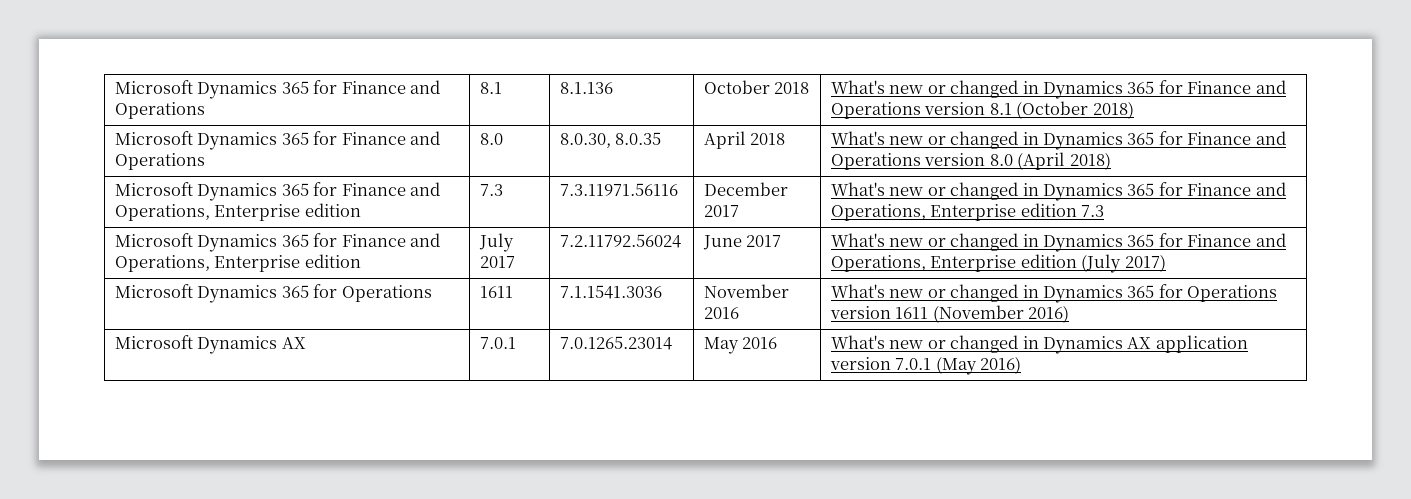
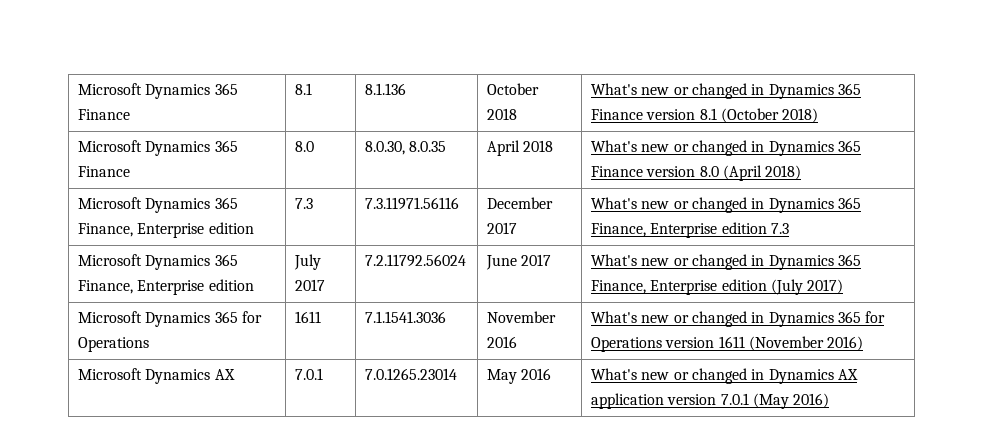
[114,80,440,99] [114,102,205,119] Microsoft Dynamics 365 for Finance and Operations -> [78,83,238,99] [78,109,131,120] Microsoft Dynamics 365 Finance
[1158,80,1286,94] [830,102,921,119] for Finance and Operations -> [591,109,644,120] Finance
[313,131,440,145] [114,153,205,170] for Finance and Operations -> [78,166,131,177] Finance
[1158,131,1286,145] [830,153,921,170] for Finance and Operations -> [591,166,644,177] Finance
[313,182,440,196] [114,204,210,221] for Finance and Operations, -> [78,223,134,237] Finance,
[1158,182,1286,196] [830,204,926,221] for Finance and Operations, -> [591,223,647,237] Finance,
[313,233,440,247] [114,255,210,272] for Finance and Operations, -> [78,280,134,294] Finance,
[1158,233,1286,247] [830,255,926,272] for Finance and Operations, -> [591,280,647,294] Finance,

